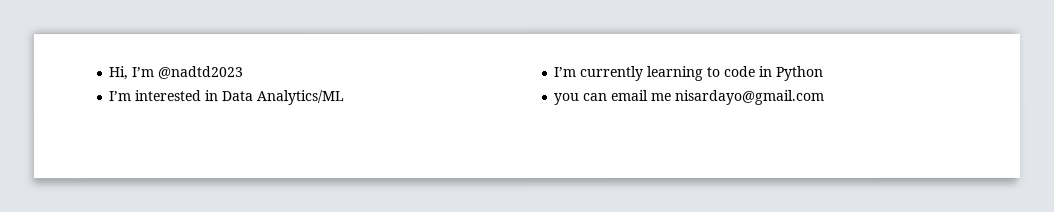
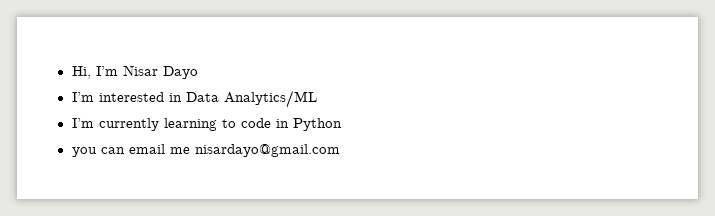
[157,66,244,80] @nadtd2023 -> [122,65,198,79] Nisar Dayo

